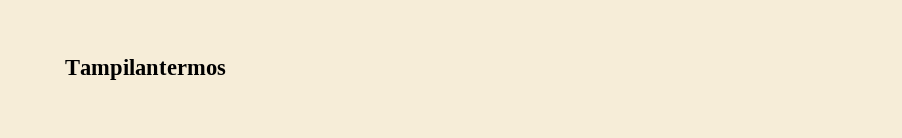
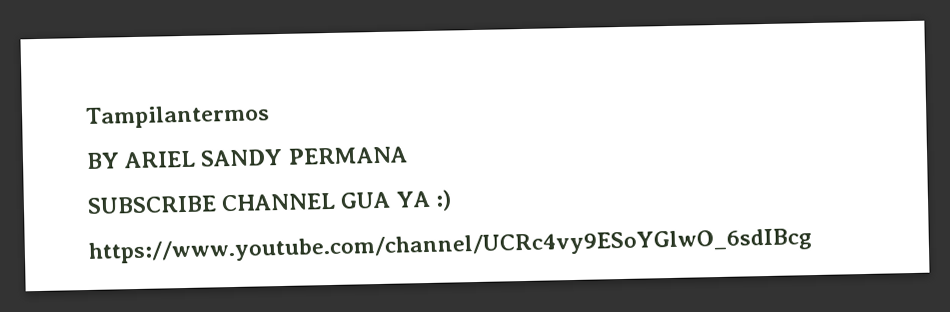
(226, 69) none -> [86,146,408,169] [87,189,452,214] [88,228,812,264] // BY ARIEL SANDY PERMANA // SUBSCRIBE CHANNEL GUA YA :) // https://www.youtube.com/channel/UCRc4vy9ESoYGlwO_6sdIBcg

